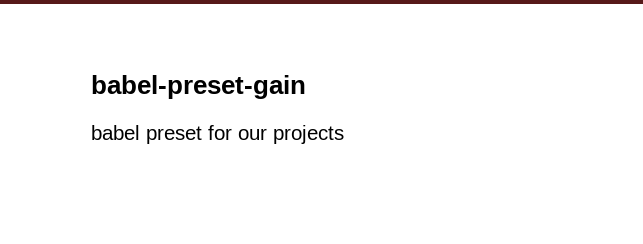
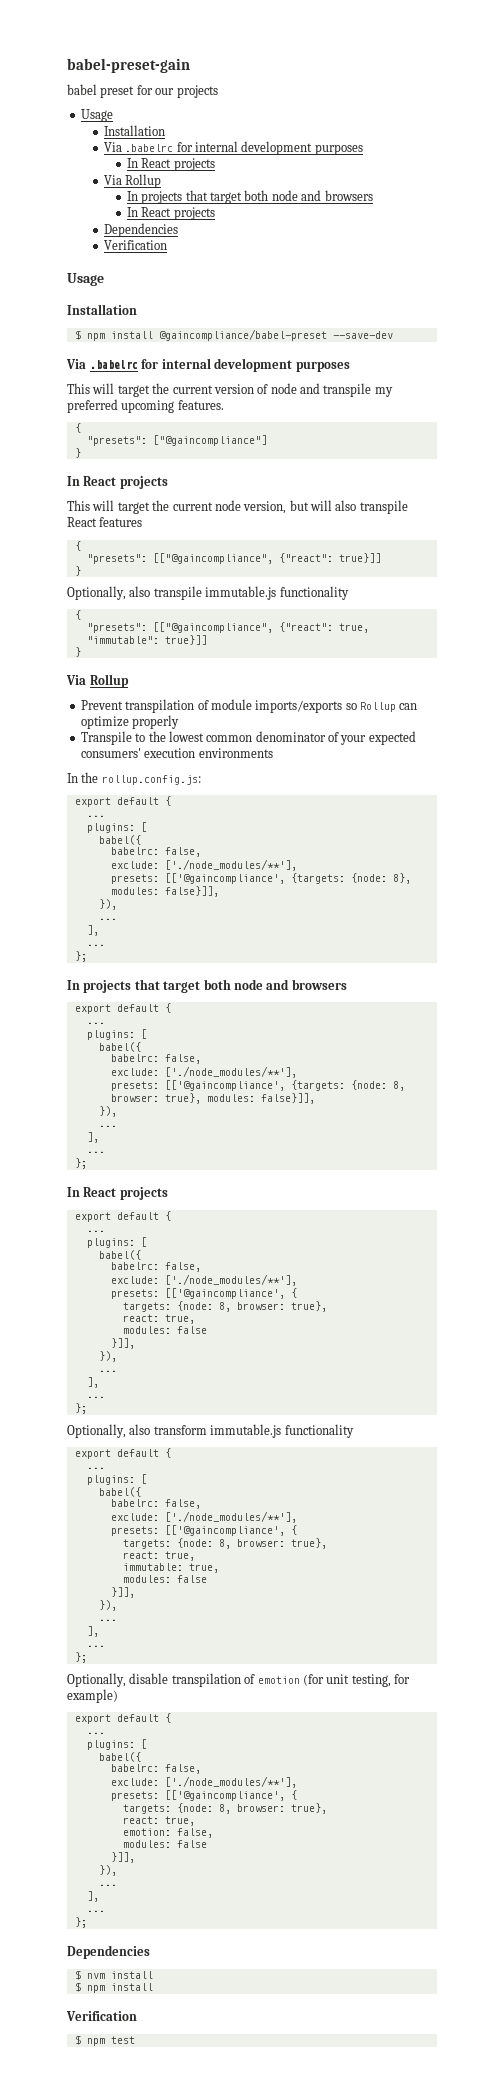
(344, 134) none -> [80,109,113,122] [103,125,165,136] [103,141,363,155] [126,158,215,171] [103,174,162,188] [126,190,373,204] [126,207,215,220] [103,223,178,237] [103,240,167,250] [67,273,104,286] [67,304,137,315] [74,329,393,341] [66,358,350,372] [67,383,393,397] [67,399,224,413] [74,423,81,433] [86,435,267,446] [74,448,81,458] [67,476,168,489] [67,500,408,514] [67,517,143,527] [74,541,81,551] [86,553,381,564] [74,566,81,576] [67,586,349,600] [74,610,81,620] [86,622,369,633] [86,635,207,645] [74,647,81,657] [66,674,129,688] [80,699,418,713] [80,715,180,729] [80,731,416,745] [80,748,273,758] [67,772,201,785] [74,796,171,807] [86,815,105,817] [86,822,147,833] [98,835,141,845] [110,847,201,857] [110,859,297,871] [110,873,411,884] [110,886,219,897] [98,899,117,910] [98,918,117,920] [86,925,99,936] [86,944,105,946] [74,951,87,962] [67,979,347,993] [74,1003,171,1014] [86,1022,105,1024] [86,1029,147,1040] [98,1042,141,1052] [110,1054,201,1064] [110,1066,297,1078] [110,1080,405,1091] [110,1093,315,1104] [98,1106,117,1117] [98,1125,117,1127] [86,1132,99,1143] [86,1151,105,1153] [74,1158,87,1169] [67,1187,168,1200] [74,1211,171,1222] [86,1230,105,1232] [86,1237,147,1248] [98,1250,141,1260] [110,1262,201,1272] [110,1274,297,1286] [110,1288,297,1299] [122,1301,327,1312] [122,1314,195,1324] [122,1326,207,1334] [110,1338,135,1349] [98,1351,117,1362] [98,1370,117,1372] [86,1377,99,1388] [86,1396,105,1398] [74,1403,87,1414] [67,1424,354,1438] [74,1448,171,1459] [86,1467,105,1469] [86,1474,147,1485] [98,1487,141,1497] [110,1499,201,1509] [110,1511,297,1523] [110,1525,297,1536] [122,1538,327,1549] [122,1551,195,1561] [122,1563,219,1573] [122,1575,207,1583] [110,1587,135,1598] [98,1600,117,1611] [98,1619,117,1621] [86,1626,99,1637] [86,1645,105,1647] [74,1652,87,1663] [67,1673,410,1687] [67,1689,118,1703] [74,1713,171,1724] [86,1732,105,1734] [86,1739,147,1750] [98,1752,141,1762] [110,1764,201,1774] [110,1776,297,1788] [110,1790,297,1801] [122,1803,327,1814] [122,1816,195,1826] [122,1828,213,1838] [122,1840,207,1848] [110,1852,135,1863] [98,1865,117,1876] [98,1884,117,1886] [86,1891,99,1902] [86,1910,105,1912] [74,1917,87,1928] [67,1945,150,1959] [74,1970,153,1980] [74,1982,153,1993] [66,2011,137,2021] [74,2035,135,2046] // Usage // Installation // Via .babelrc for internal development purposes // In React projects // Via Rollup // In projects that target both node and browsers // In React projects // Dependencies // Verification // Usage // Installation // $ npm install @gaincompliance/babel-preset --save-dev // Via .babelrc for internal development purposes // This will target the current version of node and transpile my preferred upcoming features. // { // "presets": ["@gaincompliance"] // } // In React projects // This will target the current node version, but will also transpile React features // { // "presets": [["@gaincompliance", {"react": true}]] // } // Optionally, also transpile immutable.js functionality // { // "presets": [["@gaincompliance", {"react": true, "immutable": true}]] // } // Via Rollup // Prevent transpilation of module imports/exports so Rollup can optimize properly // Transpile to the lowest common denominator of your expected consumers' execution environments // In the rollup.config.js: // export default { // ... // plugins: [ // babel({ // babelrc: false, // exclude: ['./node_modules/**'], // presets: [['@gaincompliance', {targets: {node: 8}, modules: false}]], // }), // ... // ], // ... // }; // In projects that target both node and browsers // export default { // ... // plugins: [ // babel({ // babelrc: false, // exclude: ['./node_modules/**'], // presets: [['@gaincompliance', {targets: {node: 8, browser: true}, modules: false}]], // }), // ... // ], // ... // }; // In React projects // export default { // ... // plugins: [ // babel({ // babelrc: false, // exclude: ['./node_modules/**'], // presets: [['@gaincompliance', { // targets: {node: 8, browser: true}, // react: true, // modules: false // }]], // }), // ... // ], // ... // }; // Optionally, also transform immutable.js functionality // export default { // ... // plugins: [ // babel({ // babelrc: false, // exclude: ['./node_modules/**'], // presets: [['@gaincompliance', { // targets: {node: 8, browser: true}, // react: true, // immutable: true, // modules: false // }]], // }), // ... // ], // ... // }; // Optionally, disable transpilation of emotion (for unit testing, for example) // export default { // ... // plugins: [ // babel({ // babelrc: false, // exclude: ['./node_modules/**'], // presets: [['@gaincompliance', { // targets: {node: 8, browser: true}, // react: true, // emotion: false, // modules: false // }]], // }), // ... // ], // ... // }; // Dependencies // $ nvm install // $ npm install // Verification // $ npm test

